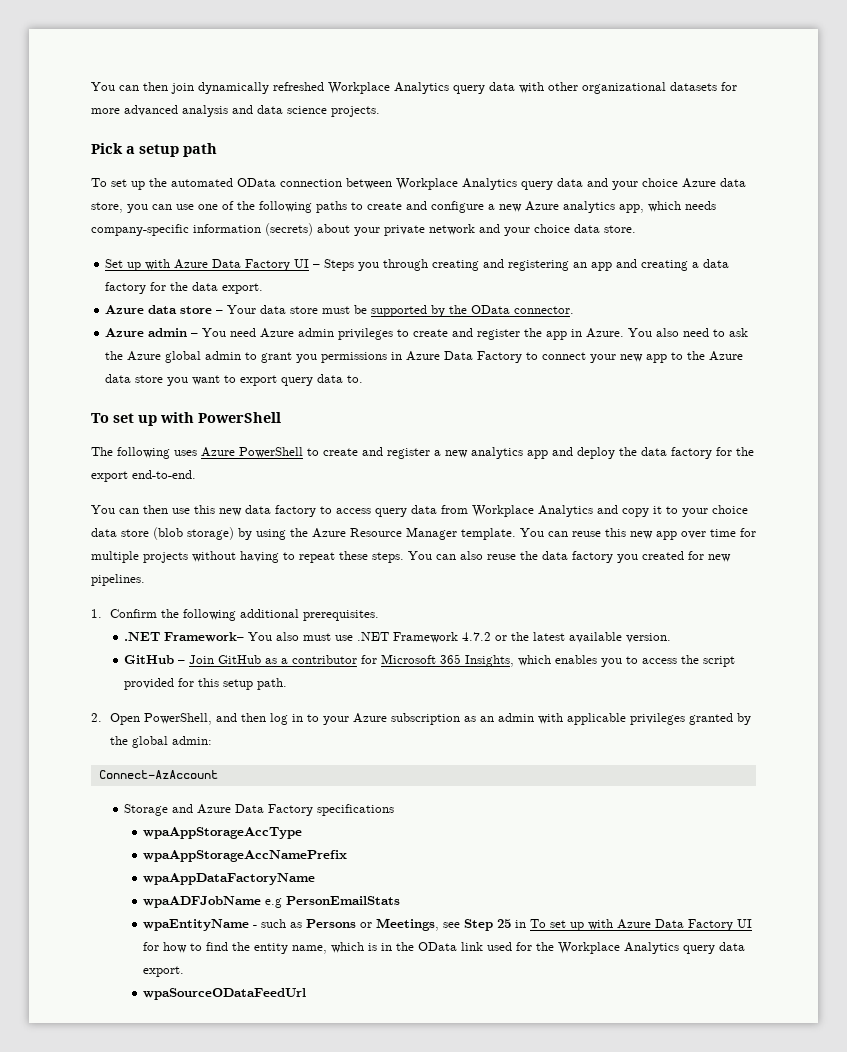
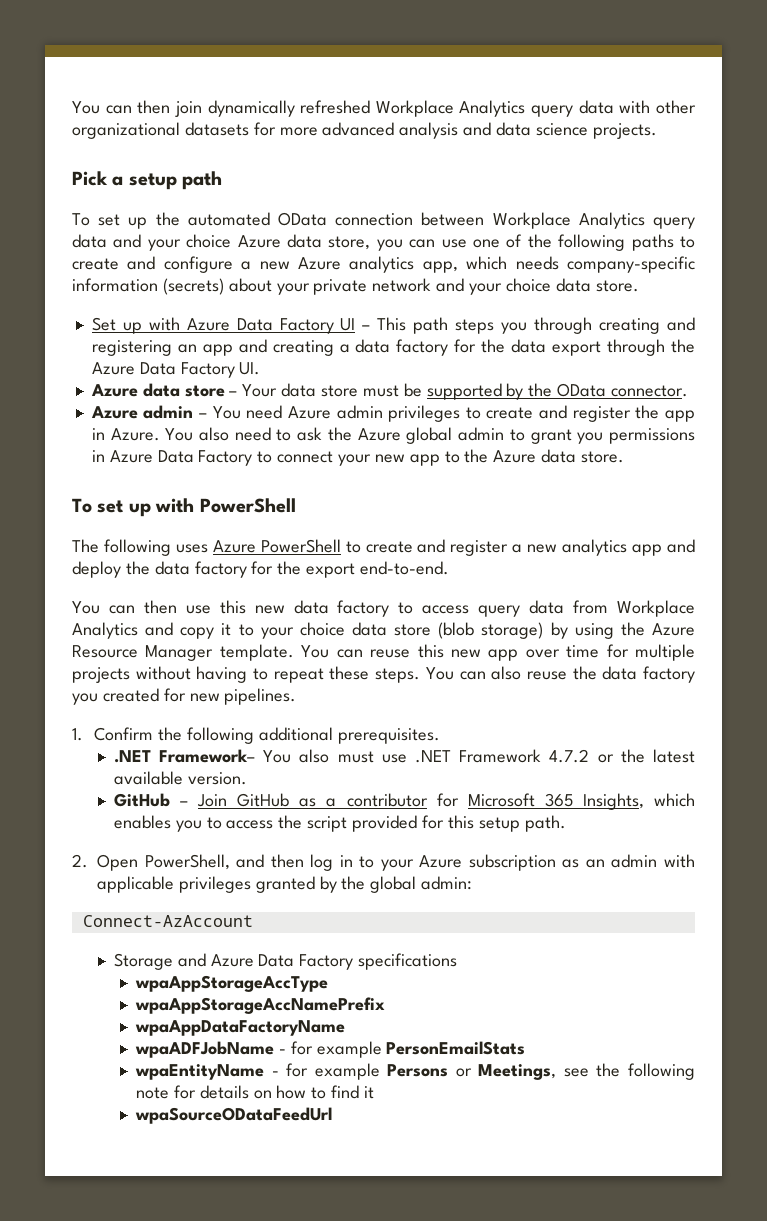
[324,259,355,271] Steps -> [377,317,495,334] This path steps
[222,283,264,294] export. -> [552,339,695,356] [91,362,261,378] export through the Azure Data Factory UI.
[135,374,364,386] store you want to export query data to. -> [580,451,624,463] store.
[265,898,283,908] e.g -> [278,1041,382,1058] - for example
[261,919,303,928] such as -> [286,1063,380,1080] for example
[464,919,753,931] [143,942,746,954] [143,966,185,977] Step 25 in To set up with Azure Data Factory UI for how to find the entity name, which is in the OData link used for the Workplace Analytics query data export. -> [596,1063,695,1080] [136,1085,375,1099] the following note for details on how to find it

